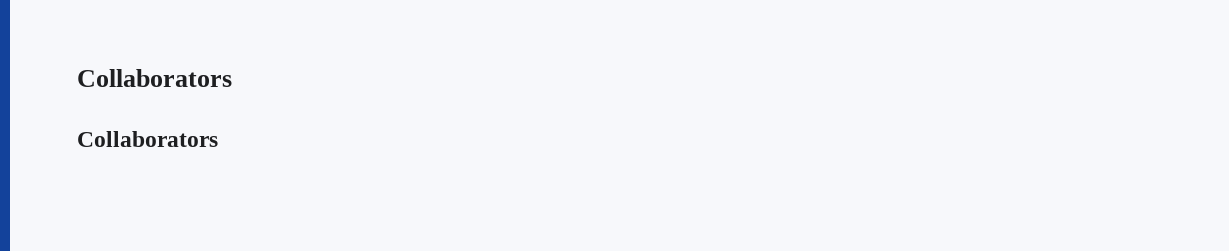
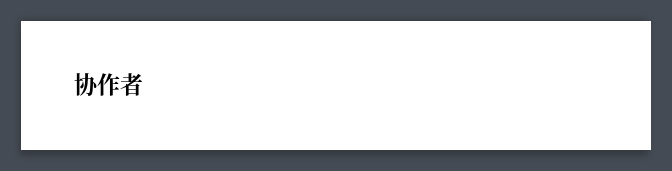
[77,69,232,87] [77,131,218,147] Collaborators // Collaborators -> [74,73,143,96] 协作者

